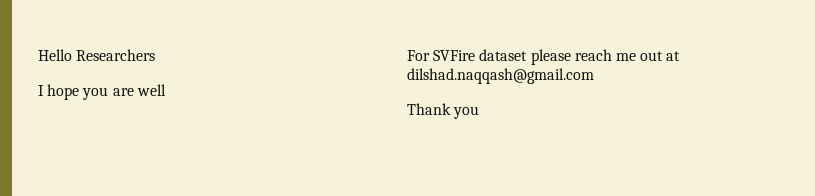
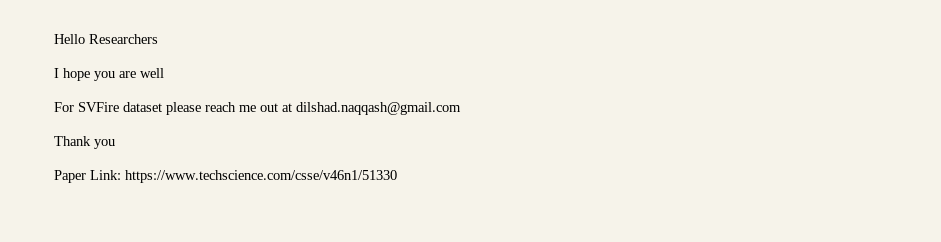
(480, 112) none -> [54,170,397,183] // Paper Link: https://www.techscience.com/csse/v46n1/51330

